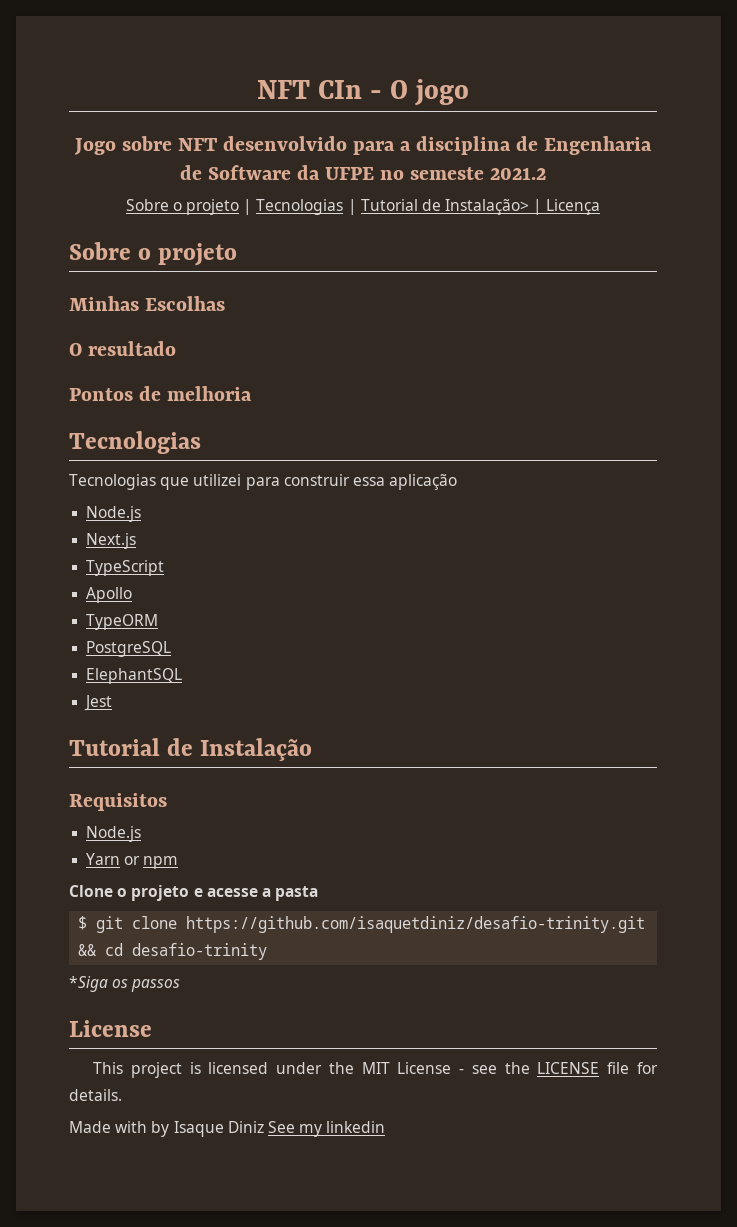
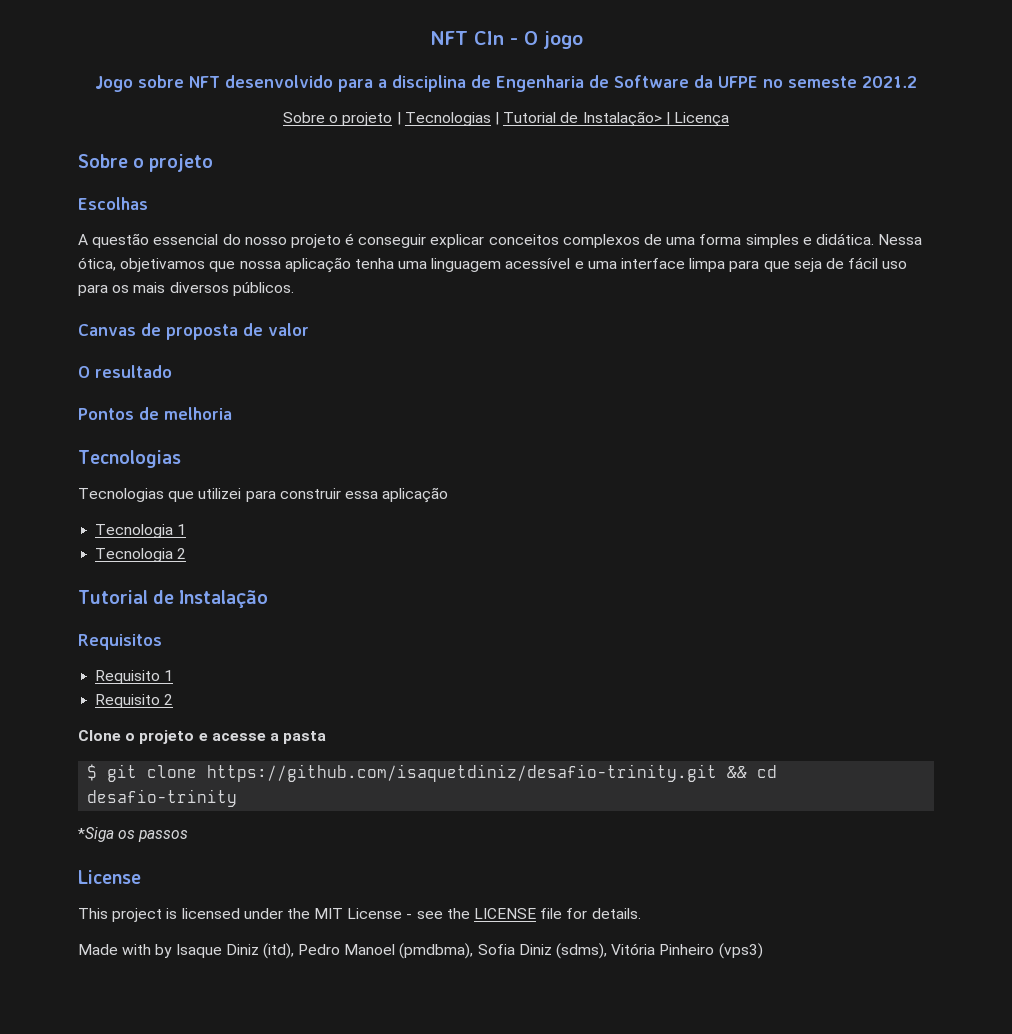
[69,296,139,311] Minhas -> (214, 163) none
(226, 303) none -> [78,233,923,248] [78,257,908,273] [78,282,294,296] [78,323,309,340] // A questão essencial do nosso projeto é conseguir explicar conceitos complexos de uma forma simples e didática. Nessa ótica, objetivamos que nossa aplicação tenha uma linguagem acessível e uma interface limpa para que seja de fácil uso para os mais diversos públicos. // Canvas de proposta de valor
[86,506,142,522] [86,533,137,549] [86,560,165,576] [86,587,133,603] [86,614,159,630] [86,641,172,657] [86,668,183,684] [84,695,113,711] Node.js // Next.js // TypeScript // Apollo // TypeORM // PostgreSQL // ElephantSQL // Jest -> [95,524,187,538] [95,548,187,562] Tecnologia 1 // Tecnologia 2
[86,826,142,842] [86,853,179,869] Node.js // Yarn or npm -> [95,670,174,684] [95,694,174,708] Requisito 1 // Requisito 2
[267,1121,386,1137] See my linkedin -> [262,943,763,959] (itd), Pedro Manoel (pmdbma), Sofia Diniz (sdms), Vitória Pinheiro (vps3)

